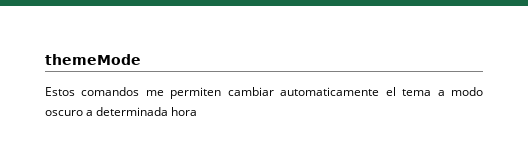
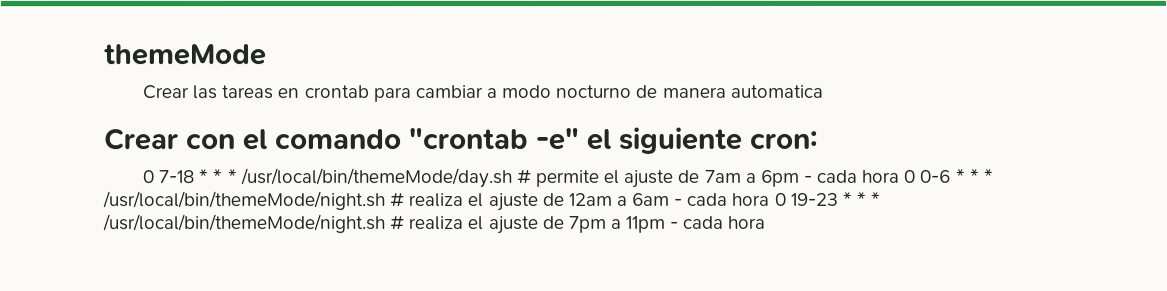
[45,87,483,99] [45,107,169,116] Estos comandos me permiten cambiar automaticamente el tema a modo oscuro a determinada -> [142,84,823,103] [103,126,819,154] [143,168,994,189] [103,191,882,212] [103,214,725,235] Crear las tareas en crontab para cambiar a modo nocturno de manera automatica // Crear con el comando "crontab -e" el siguiente cron: // 0 7-18 * * * /usr/local/bin/themeMode/day.sh # permite el ajuste de 7am a 6pm - cada hora 0 0-6 * * * /usr/local/bin/themeMode/night.sh # realiza el ajuste de 12am a 6am - cada hora 0 19-23 * * * /usr/local/bin/themeMode/night.sh # realiza el ajuste de 7pm a 11pm - cada

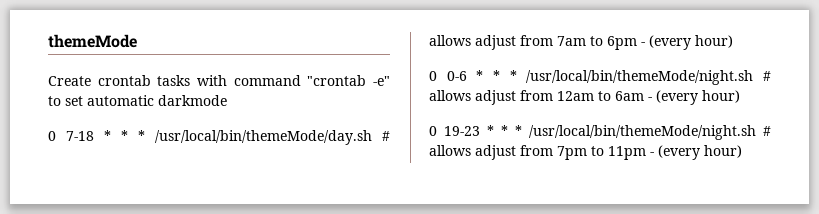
[142,84,823,103] [103,126,819,154] Crear las tareas en crontab para cambiar a modo nocturno de manera automatica // Crear con el comando "crontab -e" el siguiente cron: -> [48,75,390,86] [48,95,227,106] Create crontab tasks with command "crontab -e" to set automatic darkmode
[535,169,901,188] permite el ajuste de 7am a 6pm - cada hora -> [429,35,733,50] allows adjust from 7am to 6pm - (every hour) //
[409,192,771,212] realiza el ajuste de 12am a 6am - cada hora -> [429,90,740,105] allows adjust from 12am to 6am - (every hour) //
[409,215,767,235] realiza el ajuste de 7pm a 11pm - cada hora -> [429,145,742,160] allows adjust from 7pm to 11pm - (every hour)

